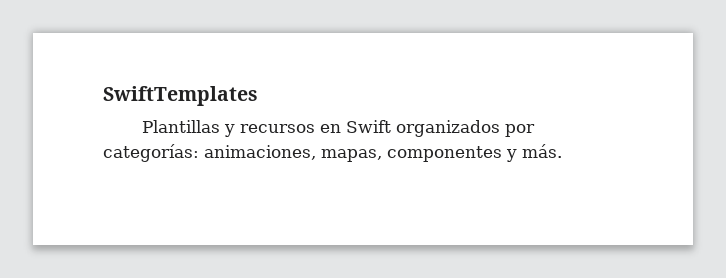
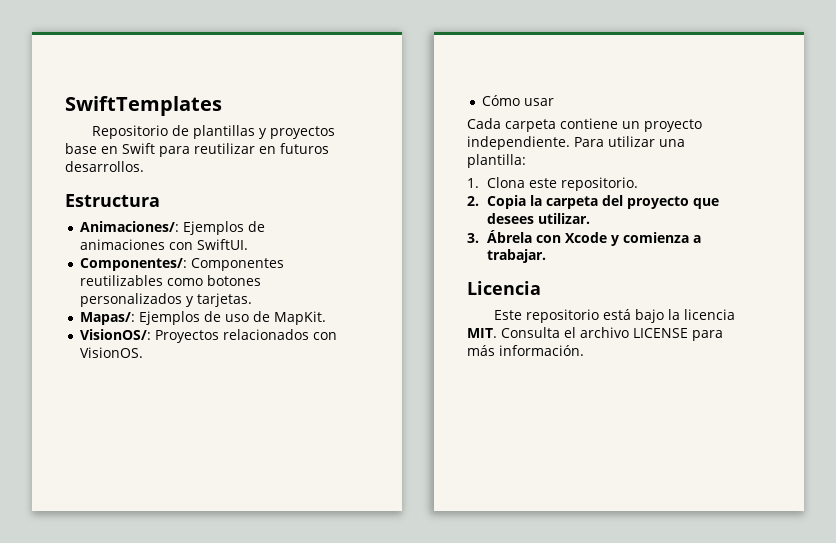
[141,120,535,137] [103,144,562,162] Plantillas y recursos en Swift organizados por categorías: animaciones, mapas, componentes y más. -> [92,125,336,139] [65,143,329,157] [65,161,144,172] [65,194,160,207] [80,221,266,235] [80,239,249,250] [80,258,285,271] [80,275,262,286] [80,293,253,307] [80,311,327,325] [80,329,338,343] [80,347,144,358] [482,95,555,106] [467,118,702,132] [467,136,685,150] [467,154,526,168] [467,177,638,191] [467,195,719,209] [486,213,590,224] [467,230,701,246] [486,249,546,263] [467,281,541,295] [494,309,736,323] [467,327,723,341] [467,345,584,356] Repositorio de plantillas y proyectos base en Swift para reutilizar en futuros desarrollos. // Estructura // Animaciones/: Ejemplos de animaciones con SwiftUI. // Componentes/: Componentes reutilizables como botones personalizados y tarjetas. // Mapas/: Ejemplos de uso de MapKit. // VisionOS/: Proyectos relacionados con VisionOS. // Cómo usar // Cada carpeta contiene un proyecto independiente. Para utilizar una plantilla: // 1. Clona este repositorio. // 2. Copia la carpeta del proyecto que desees utilizar. // 3. Ábrela con Xcode y comienza a trabajar. // Licencia // Este repositorio está bajo la licencia MIT. Consulta el archivo LICENSE para más información.

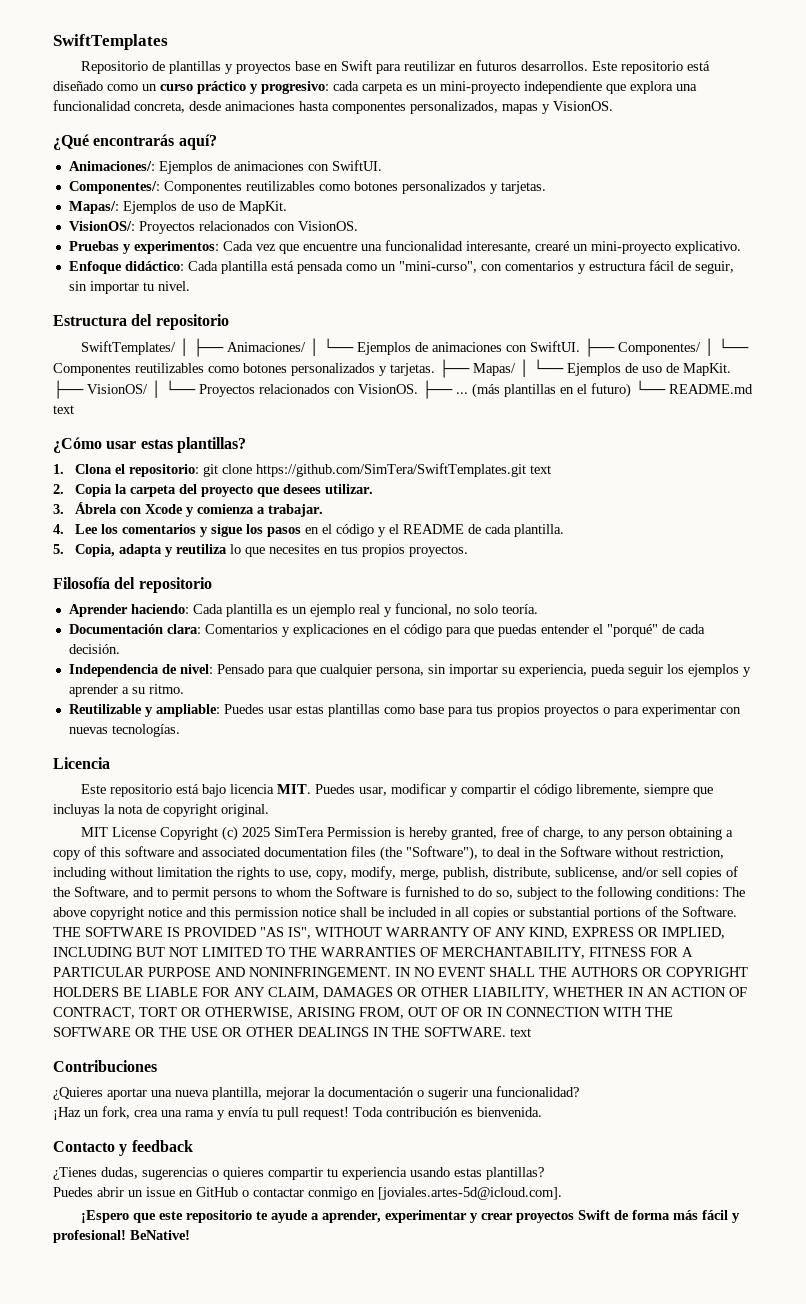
[65,194,160,207] // Estructura -> [591,61,710,74] [53,81,697,94] [53,100,613,114] [53,134,217,150] Este repositorio está diseñado como un curso práctico y progresivo: cada carpeta es un mini-proyecto independiente que explora una funcionalidad concreta, desde animaciones hasta componentes personalizados, mapas y VisionOS. // ¿Qué encontrarás aquí?
[482,95,555,106] [467,118,702,132] [467,136,685,150] [467,154,526,168] [467,177,638,191] Cómo usar // Cada carpeta contiene un proyecto independiente. Para utilizar una plantilla: // 1. Clona este repositorio. -> [68,240,741,254] [68,260,734,274] [68,281,190,294] [53,314,229,330] [80,338,749,357] [53,359,731,378] [53,380,753,399] [53,405,74,414] [53,437,246,453] [53,463,551,477] Pruebas y experimentos: Cada vez que encuentre una funcionalidad interesante, crearé un mini-proyecto explicativo. // Enfoque didáctico: Cada plantilla está pensada como un "mini-curso", con comentarios y estructura fácil de seguir, sin importar tu nivel. // Estructura del repositorio // SwiftTemplates/ │ ├── Animaciones/ │ └── Ejemplos de animaciones con SwiftUI. ├── Componentes/ │ └── Componentes reutilizables como botones personalizados y tarjetas. ├── Mapas/ │ └── Ejemplos de uso de MapKit. ├── VisionOS/ │ └── Proyectos relacionados con VisionOS. ├── ... (más plantillas en el futuro) └── README.md text // ¿Cómo usar estas plantillas? // 1. Clona el repositorio: git clone https://github.com/SimTera/SwiftTemplates.git text
(546, 256) none -> [53,524,564,537] [53,544,468,557] [53,577,212,593] [68,603,538,617] [68,624,705,637] [68,644,120,654] [68,664,751,677] [68,684,184,697] [68,704,741,717] [68,724,180,737] // 4. Lee los comentarios y sigue los pasos en el código y el README de cada plantilla. // 5. Copia, adapta y reutiliza lo que necesites en tus propios proyectos. // Filosofía del repositorio // Aprender haciendo: Cada plantilla es un ejemplo real y funcional, no solo teoría. // Documentación clara: Comentarios y explicaciones en el código para que puedas entender el "porqué" de cada decisión. // Independencia de nivel: Pensado para que cualquier persona, sin importar su experiencia, pueda seguir los ejemplos y aprender a su ritmo. // Reutilizable y ampliable: Puedes usar estas plantillas como base para tus propios proyectos o para experimentar con nuevas tecnologías.
[668,309,681,320] la -> (226, 790) none
[501,327,723,341] [467,345,584,356] Consulta el archivo LICENSE para más información. -> [314,783,713,797] [53,804,269,817] [80,826,733,841] [53,846,724,861] [53,866,738,880] [53,886,745,900] [53,906,737,920] [53,927,725,939] [53,947,693,959] [53,967,748,977] [53,987,747,999] [53,1007,673,1019] [53,1027,531,1037] [53,1060,157,1072] [53,1086,579,1100] [53,1106,542,1120] [53,1140,193,1156] [53,1167,544,1180] [53,1187,562,1200] [80,1210,740,1223] [53,1230,190,1243] Puedes usar, modificar y compartir el código libremente, siempre que incluyas la nota de copyright original. // MIT License Copyright (c) 2025 SimTera Permission is hereby granted, free of charge, to any person obtaining a copy of this software and associated documentation files (the "Software"), to deal in the Software without restriction, including without limitation the rights to use, copy, modify, merge, publish, distribute, sublicense, and/or sell copies of the Software, and to permit persons to whom the Software is furnished to do so, subject to the following conditions: The above copyright notice and this permission notice shall be included in all copies or substantial portions of the Software. THE SOFTWARE IS PROVIDED "AS IS", WITHOUT WARRANTY OF ANY KIND, EXPRESS OR IMPLIED, INCLUDING BUT NOT LIMITED TO THE WARRANTIES OF MERCHANTABILITY, FITNESS FOR A PARTICULAR PURPOSE AND NONINFRINGEMENT. IN NO EVENT SHALL THE AUTHORS OR COPYRIGHT HOLDERS BE LIABLE FOR ANY CLAIM, DAMAGES OR OTHER LIABILITY, WHETHER IN AN ACTION OF CONTRACT, TORT OR OTHERWISE, ARISING FROM, OUT OF OR IN CONNECTION WITH THE SOFTWARE OR THE USE OR OTHER DEALINGS IN THE SOFTWARE. text // Contribuciones // ¿Quieres aportar una nueva plantilla, mejorar la documentación o sugerir una funcionalidad? // ¡Haz un fork, crea una rama y envía tu pull request! Toda contribución es bienvenida. // Contacto y feedback // ¿Tienes dudas, sugerencias o quieres compartir tu experiencia usando estas plantillas? // Puedes abrir un issue en GitHub o contactar conmigo en [joviales.artes-5d@icloud.com]. // ¡Espero que este repositorio te ayude a aprender, experimentar y crear proyectos Swift de forma más fácil y profesional! BeNative!

